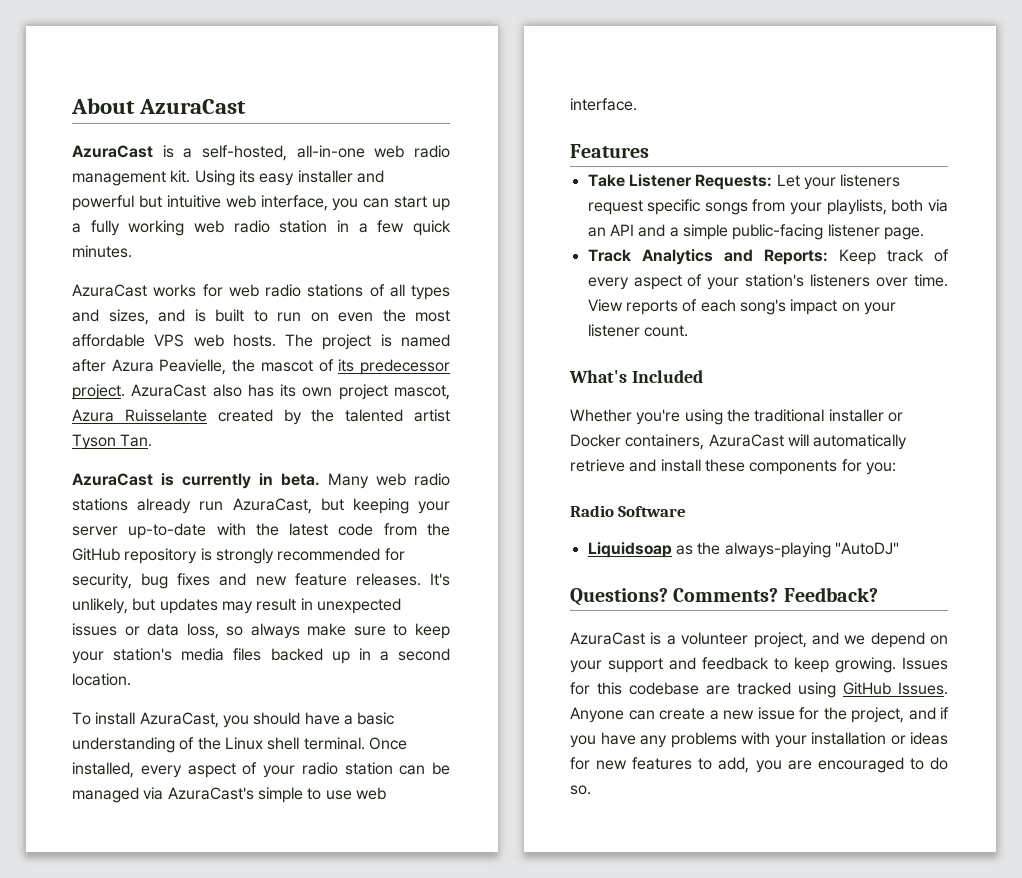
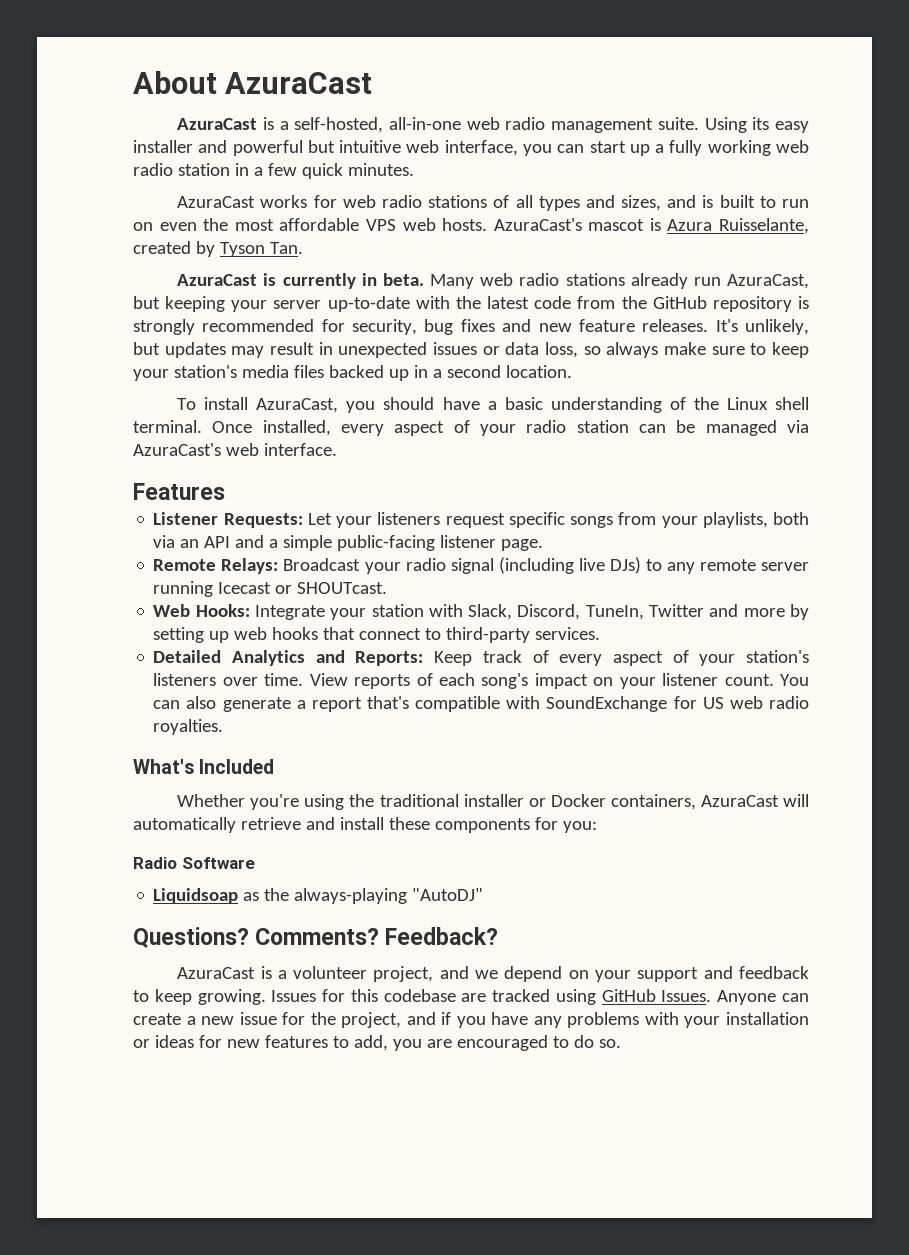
[170,170,191,183] kit. -> [657,117,699,130] suite.
[285,334,450,350] [72,359,451,375] [72,384,450,400] [72,409,450,425] The project is named after Azura Peavielle, the mascot of its predecessor project. AzuraCast also has its own project mascot, Azura Ruisselante created by the talented artist -> [493,218,809,234] [133,241,215,257] AzuraCast's mascot is Azura Ruisselante, created by
[257,787,352,803] simple to use -> (221, 449) none
[587,174,625,187] Take -> (225, 491) none
[587,249,631,262] Track -> [153,557,810,574] [153,581,388,597] [153,604,810,620] [153,627,601,643] [153,650,222,663] Remote Relays: Broadcast your radio signal (including live DJs) to any remote server running Icecast or SHOUTcast. // Web Hooks: Integrate your station with Slack, Discord, TuneIn, Twitter and more by setting up web hooks that connect to third-party services. // Detailed
(688, 331) none -> [780,674,809,686] [153,696,810,712] [153,719,224,735] You can also generate a report that's compatible with SoundExchange for US web radio royalties.

